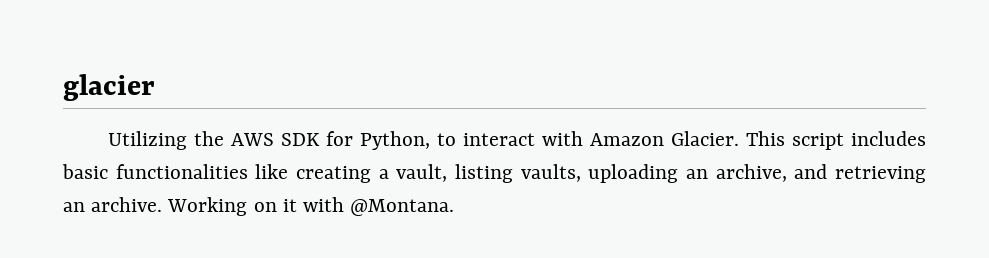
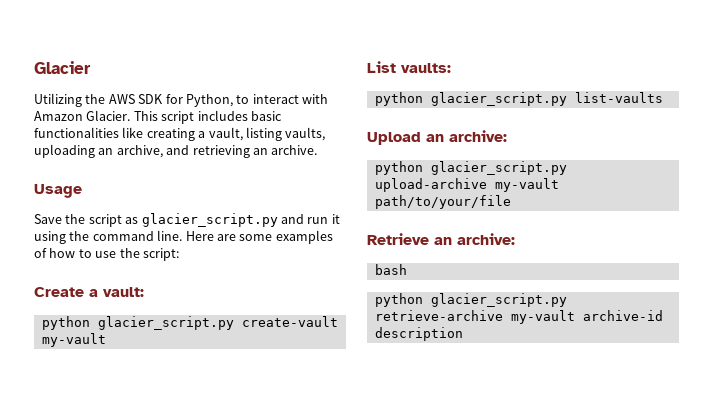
[63,74,155,101] glacier -> [34,61,91,74] Glacier
[167,197,455,216] Working on it with @Montana. -> [34,184,82,198] [34,213,340,227] [34,230,333,244] [34,248,179,261] [34,287,144,297] [41,316,338,330] [41,333,106,347] [367,61,451,73] [374,92,663,106] [367,130,507,145] [374,161,567,175] [374,178,559,192] [374,195,511,209] [367,233,515,245] [374,264,407,275] [374,293,567,307] [374,310,663,324] [374,327,463,341] // Usage // Save the script as glacier_script.py and run it using the command line. Here are some examples of how to use the script: // Create a vault: // python glacier_script.py create-vault my-vault // List vaults: // python glacier_script.py list-vaults // Upload an archive: // python glacier_script.py upload-archive my-vault path/to/your/file // Retrieve an archive: // bash // python glacier_script.py retrieve-archive my-vault archive-id description

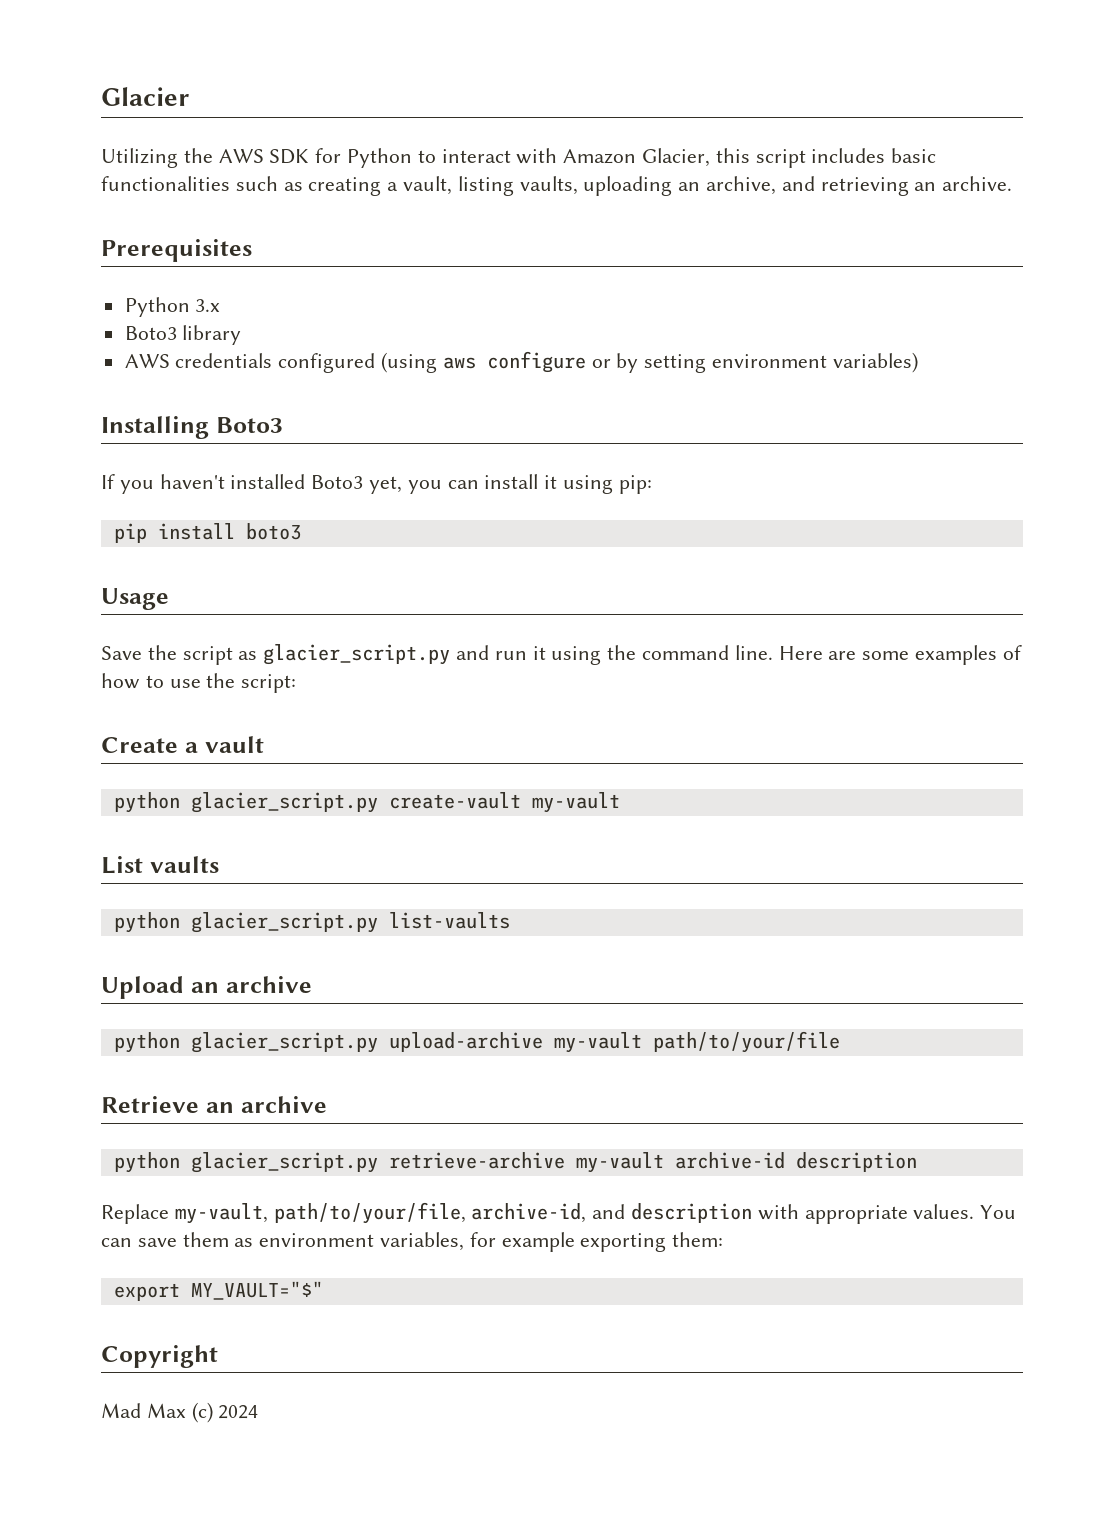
[185,94,233,107] Python, -> [347,148,413,168] Python
[86,110,158,121] Glacier. This -> [642,148,750,167] Glacier, this
[122,127,144,138] like -> [235,176,303,191] such as
(318, 150) none -> [101,239,252,262] [124,297,221,317] [124,325,242,345] [124,351,918,373] [101,416,283,439] [101,474,652,494] [113,523,301,543] // Prerequisites // Python 3.x // Boto3 library // AWS credentials configured (using aws configure or by setting environment variables) // Installing Boto3 // If you haven't installed Boto3 yet, you can install it using pip: // pip install boto3
[103,287,144,297] vault: -> [204,736,264,753] vault
[401,63,451,73] vaults: -> [149,856,219,873] vaults
[449,130,507,142] archive: -> [225,976,312,993] archive
[457,233,515,245] [374,264,407,275] archive: // bash -> [240,1096,327,1113] archive
(463, 334) none -> [101,1202,1017,1224] [101,1232,724,1252] [113,1281,323,1301] [101,1345,218,1368] [101,1402,259,1423] // Replace my-vault, path/to/your/file, archive-id, and description with appropriate values. You can save them as environment variables, for example exporting them: // export MY_VAULT="$" // Copyright // Mad Max (c) 2024

